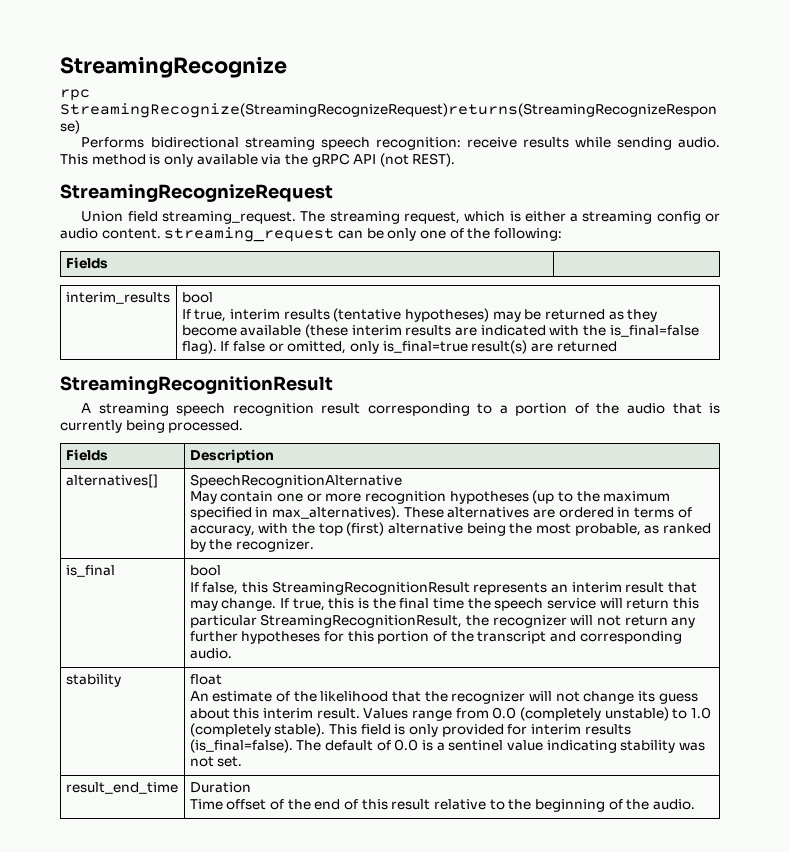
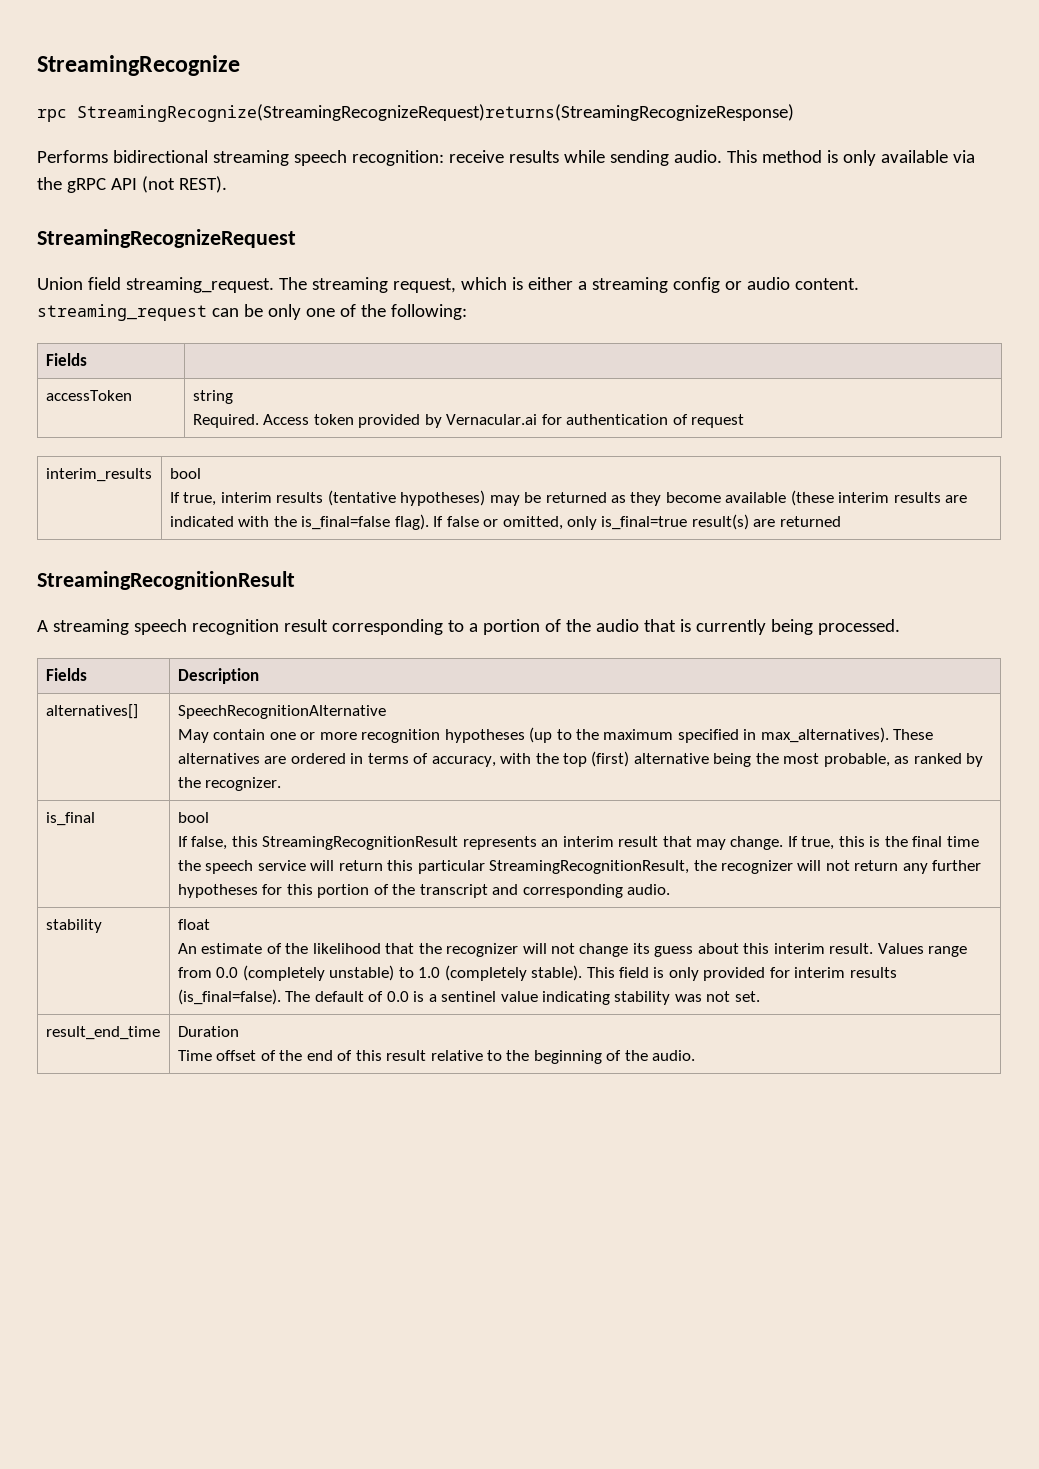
(108, 263) none -> [45,390,132,401] [192,390,233,404] [192,414,744,428] // accessToken | string // Required. Access token provided by Vernacular.ai for authentication of request

